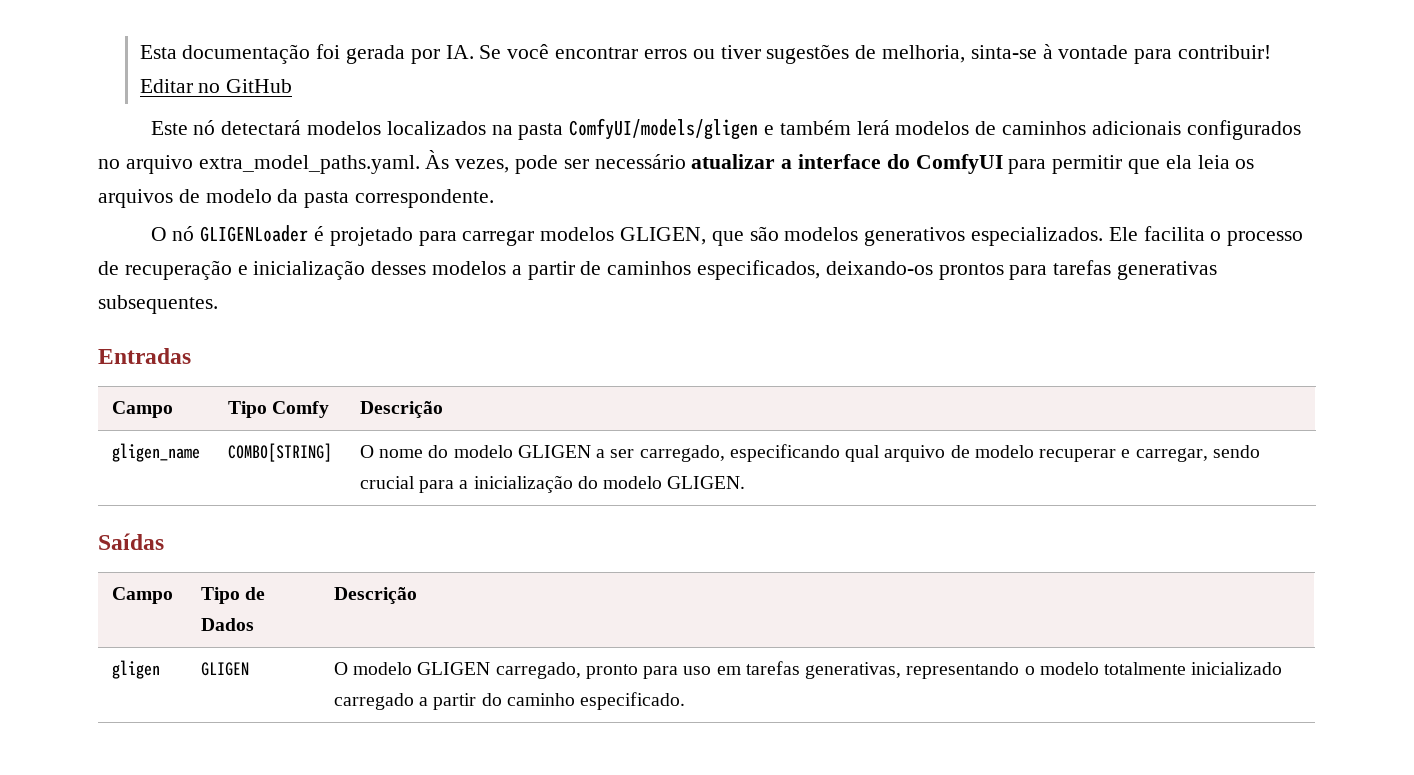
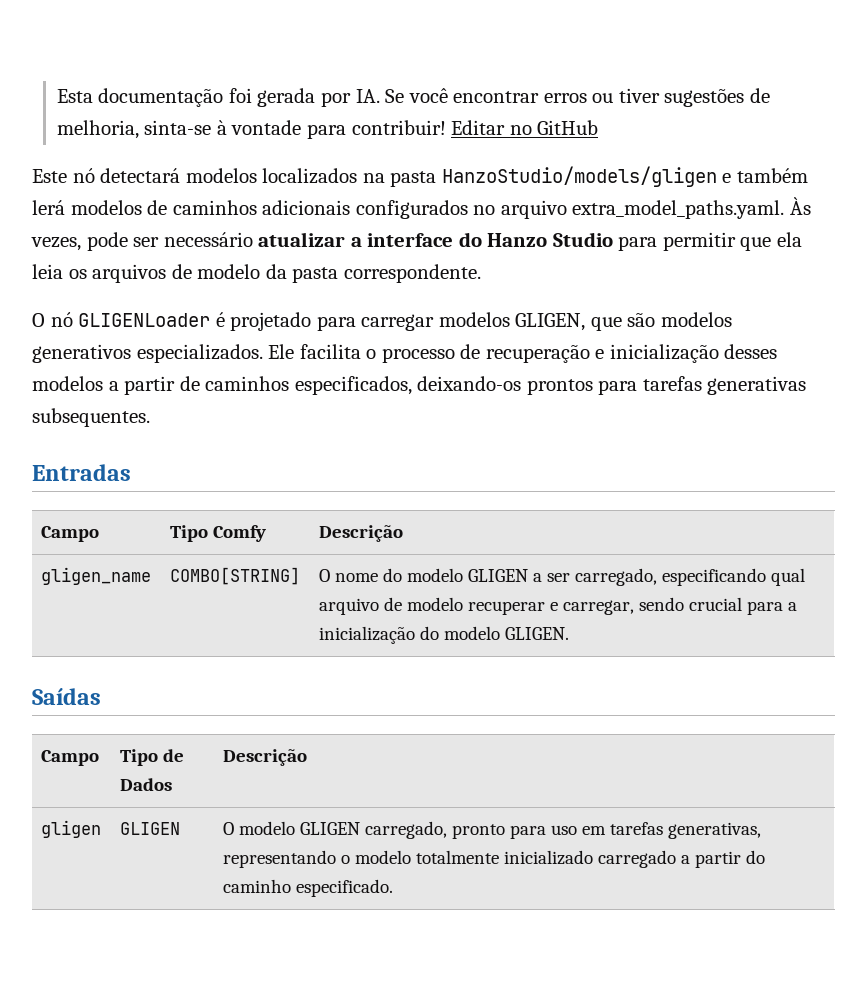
[569,118,759,140] ComfyUI/models/gligen -> [441,166,717,187] HanzoStudio/models/gligen
[915,154,1003,174] ComfyUI -> [487,232,613,247] Hanzo Studio

